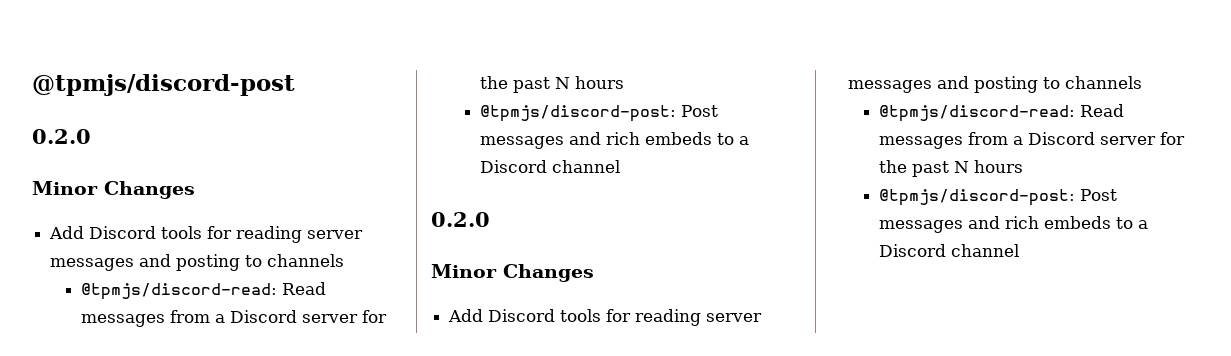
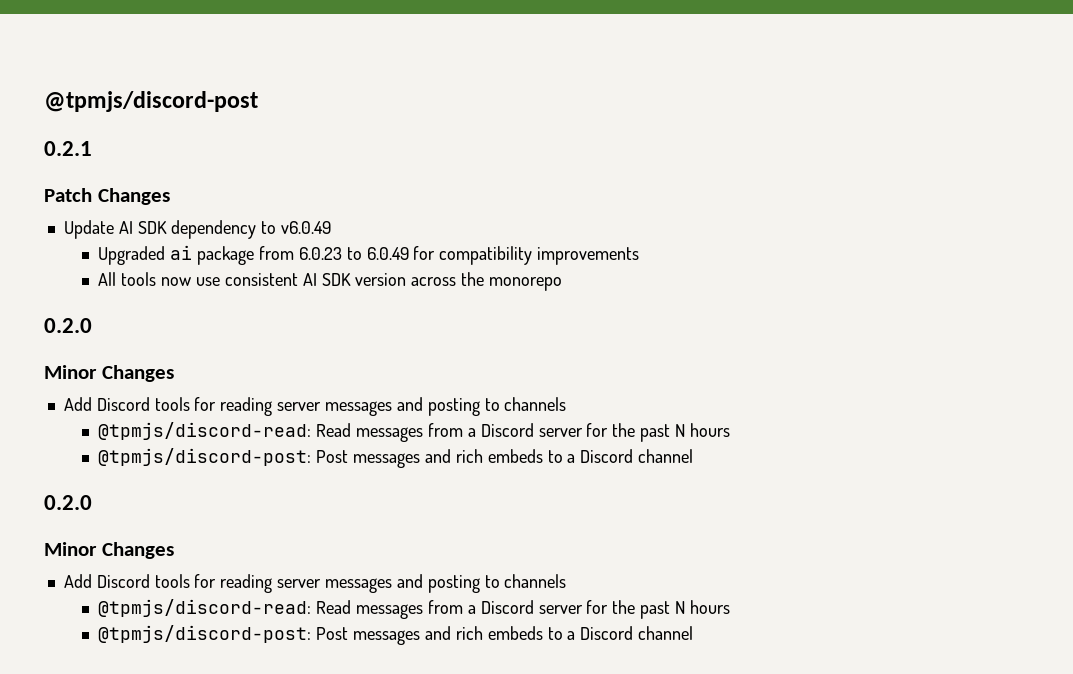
(295, 85) none -> [44,141,92,156] [44,188,170,205] [63,220,332,239] [98,245,640,265] [98,272,563,291] // 0.2.1 // Patch Changes // Update AI SDK dependency to v6.0.49 // Upgraded ai package from 6.0.23 to 6.0.49 for compatibility improvements // All tools now use consistent AI SDK version across the monorepo

